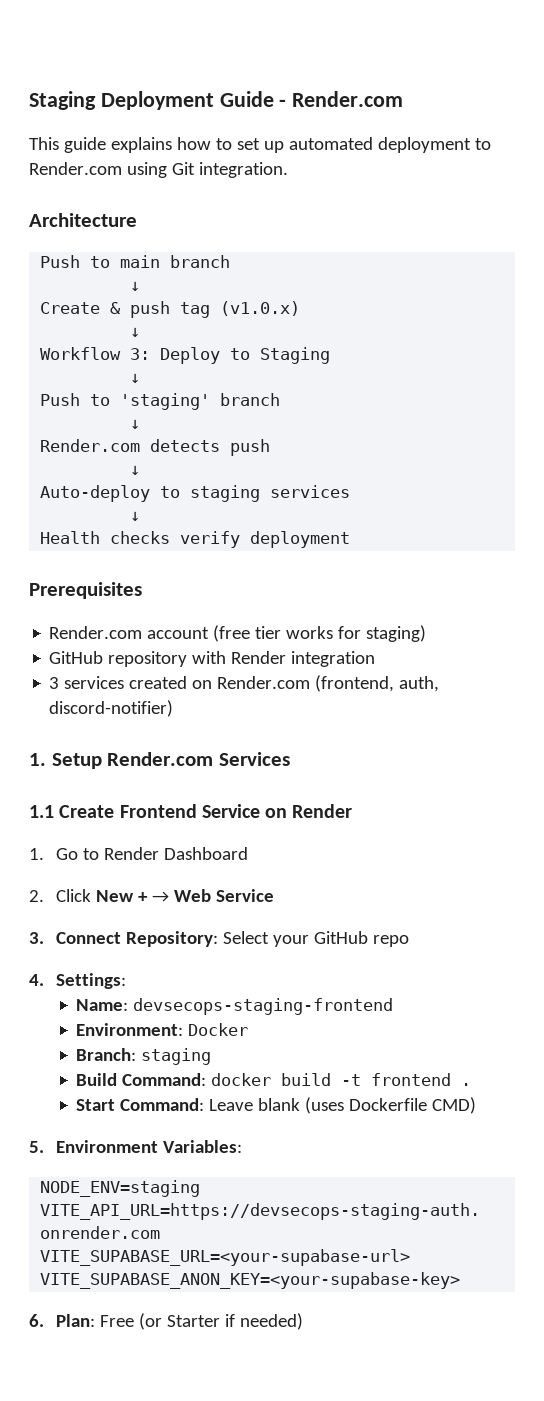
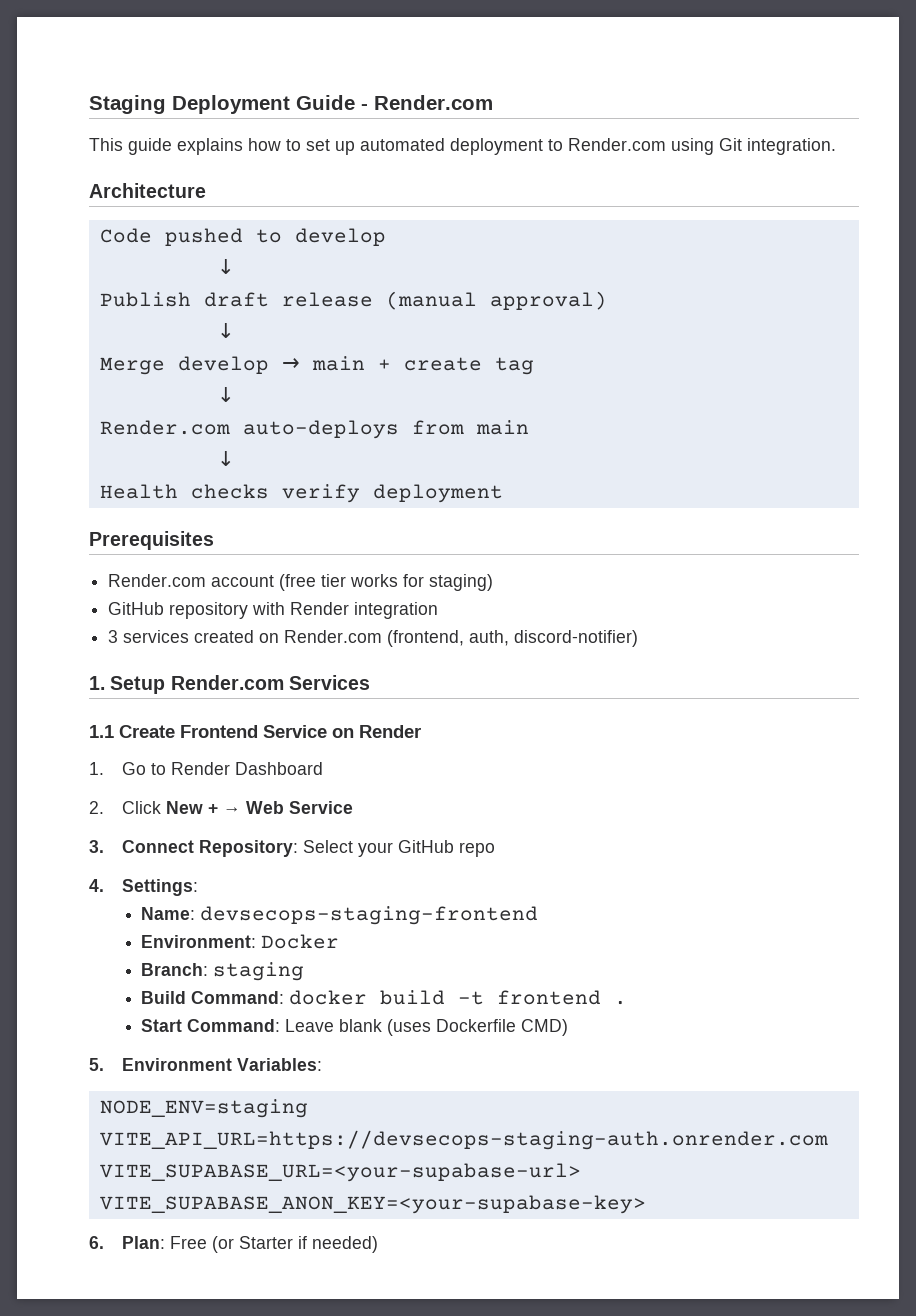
[40,255,231,268] [130,281,141,291] [40,301,301,318] [130,327,141,337] [40,347,331,364] [130,373,141,383] [40,393,281,410] [130,419,141,429] [40,439,271,456] [130,465,141,475] [40,485,351,502] Push to main branch // ↓ // Create & push tag (v1.0.x) // ↓ // Workflow 3: Deploy to Staging // ↓ // Push to 'staging' branch // ↓ // Render.com detects push // ↓ // Auto-deploy to staging services -> [99,228,386,246] [216,259,235,274] [99,291,607,310] [216,323,235,338] [99,356,534,375] [216,387,235,402] [99,420,529,439] Code pushed to develop // ↓ // Publish draft release (manual approval) // ↓ // Merge develop → main + create tag // ↓ // Render.com auto-deploys from main

